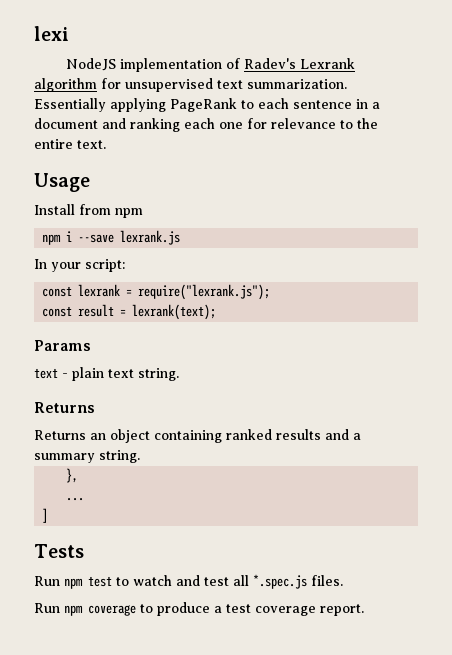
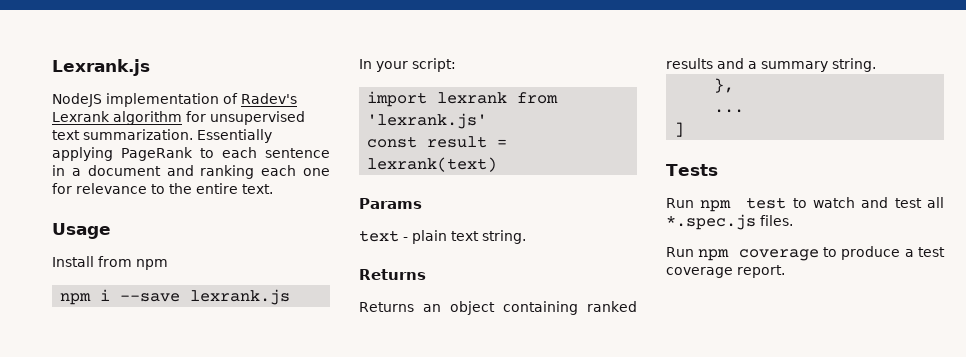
[34,26,69,41] lexi -> [52,59,150,76] Lexrank.js
[42,284,271,300] const lexrank = require("lexrank.js"); -> [367,91,559,107] [367,113,488,129] import lexrank from 'lexrank.js'
[132,304,217,320] lexrank(text); -> [367,157,498,172] lexrank(text)

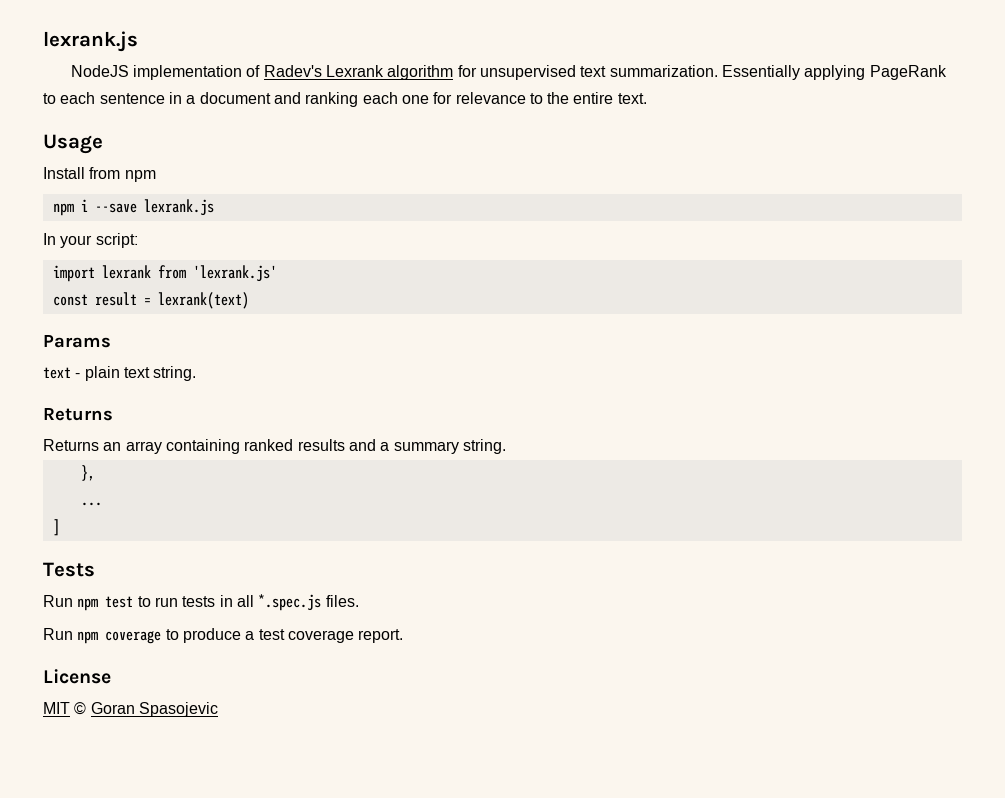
[52,59,150,76] Lexrank.js -> [43,31,138,52] lexrank.js
[450,301,495,315] object -> [125,441,162,454] array
[812,197,922,208] watch and test -> [154,595,233,607] run tests in
(785, 271) none -> [43,669,111,684] [43,702,218,717] // License // MIT © Goran Spasojevic

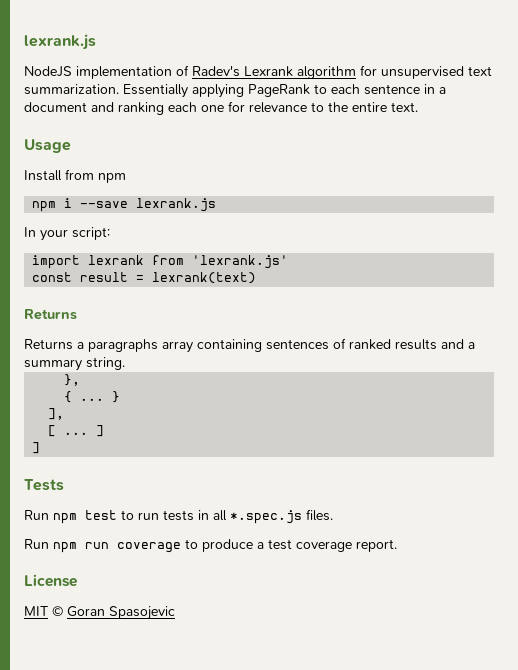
[43,335,111,348] [43,366,197,381] [43,408,113,421] [43,439,240,454] Params // text - plain text string. // Returns // Returns an array containing -> [24,309,77,320] [24,338,346,353] Returns // Returns a paragraphs array containing sentences of
[80,502,102,506] ... -> [64,391,121,403] [48,408,65,420] [48,425,105,437] { ... } // ], // [ ... ]
(99, 637) none -> [85,542,109,549] run

